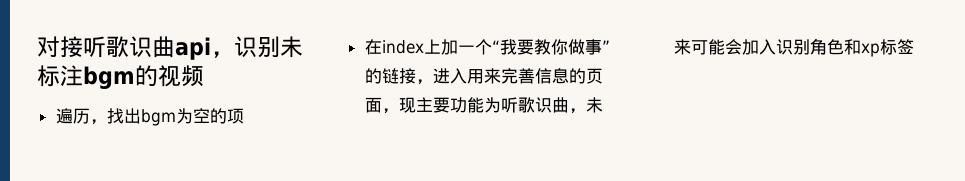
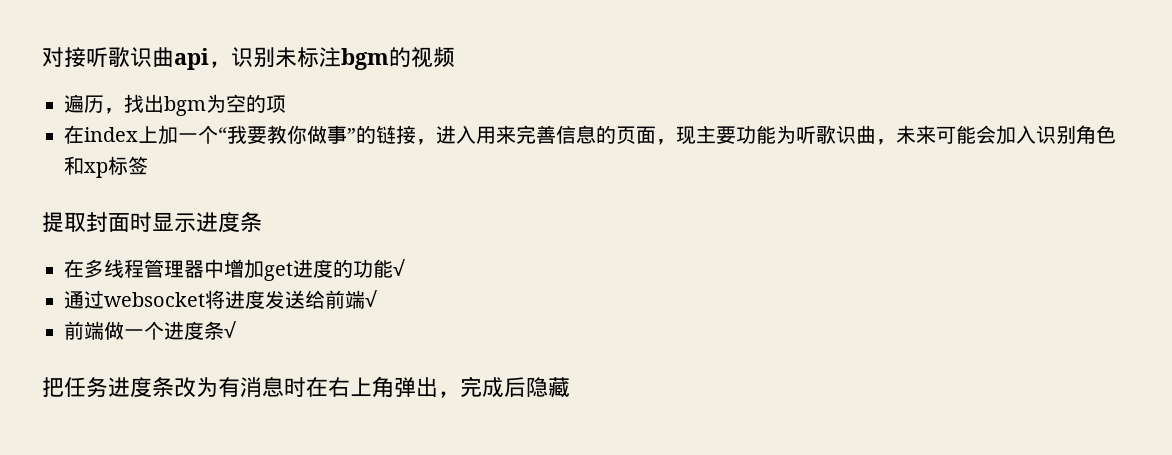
(914, 46) none -> [42,212,262,233] [64,259,405,281] [64,290,377,309] [64,321,236,340] [42,376,570,398] // 提取封面时显示进度条 // 在多线程管理器中增加get进度的功能√ // 通过websocket将进度发送给前端√ // 前端做一个进度条√ // 把任务进度条改为有消息时在右上角弹出，完成后隐藏

